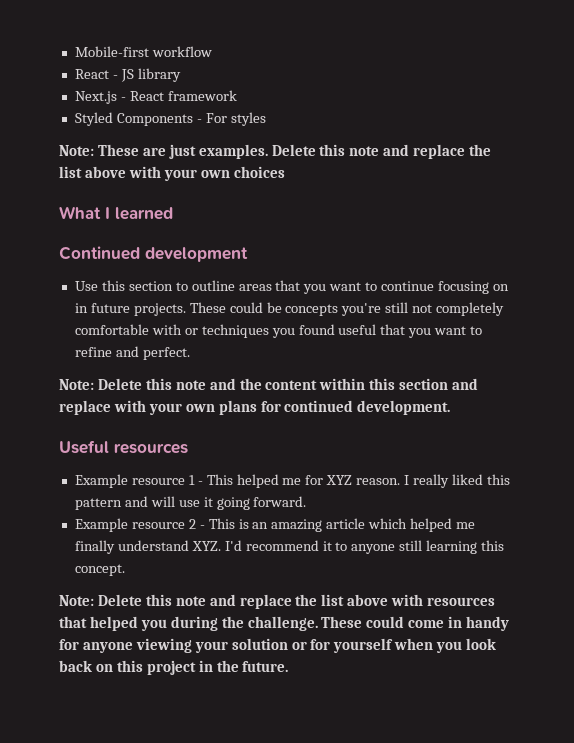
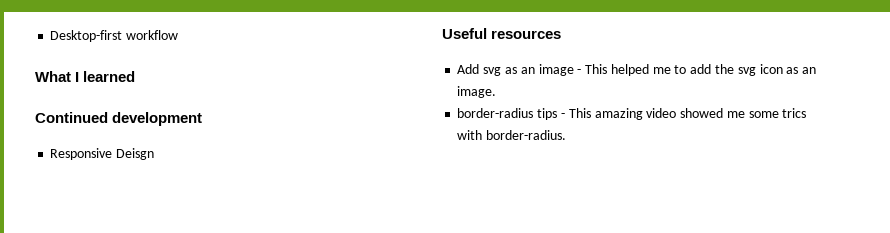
[74,46,149,57] Mobile-first -> [50,30,123,42] Desktop-first
[74,68,181,82] [74,90,237,104] [74,112,266,126] [59,144,492,159] [59,166,285,181] // React - JS library // Next.js - React framework // Styled Components - For styles // Note: These are just examples. Delete this note and replace the list above with your own choices -> (179, 35) none
[74,280,509,294] [74,302,505,316] [74,324,483,338] [74,346,190,360] [59,378,479,390] [59,400,451,415] [59,440,188,454] [74,474,510,488] [74,496,307,510] [74,518,476,532] [74,540,505,554] [74,564,125,576] [59,594,496,609] [59,616,510,631] [59,638,497,653] [59,660,289,675] Use this section to outline areas that you want to continue focusing on in future projects. These could be concepts you're still not completely comfortable with or techniques you found useful that you want to refine and perfect. // Note: Delete this note and the content within this section and replace with your own plans for continued development. // Useful resources // Example resource 1 - This helped me for XYZ reason. I really liked this pattern and will use it going forward. // Example resource 2 - This is an amazing article which helped me finally understand XYZ. I'd recommend it to anyone still learning this concept. // Note: Delete this note and replace the list above with resources that helped you during the challenge. These could come in handy for anyone viewing your solution or for yourself when you look back on this project in the future. -> [50,148,155,160] [442,28,562,39] [457,64,817,76] [457,86,497,98] [457,108,807,120] [457,130,567,140] Responsive Deisgn // Useful resources // Add svg as an image - This helped me to add the svg icon as an image. // border-radius tips - This amazing video showed me some trics with border-radius.

